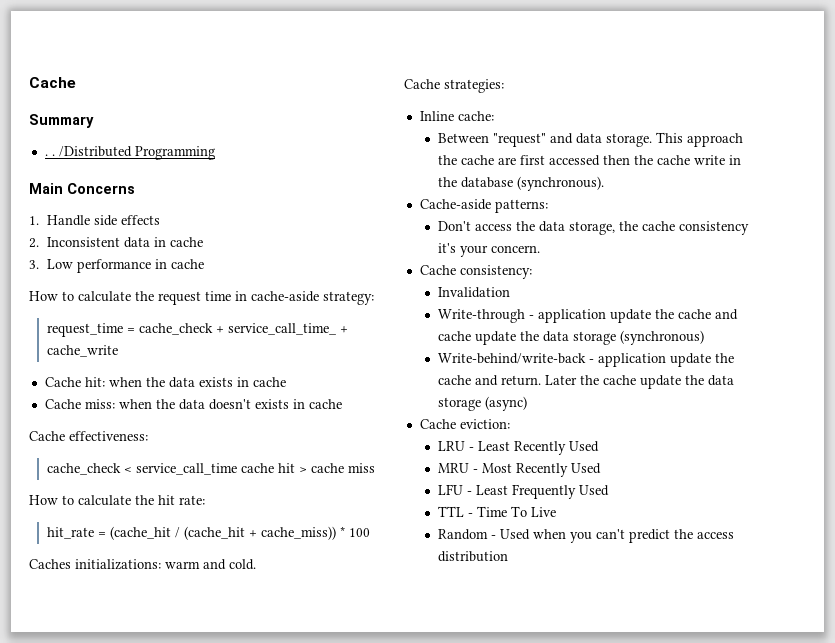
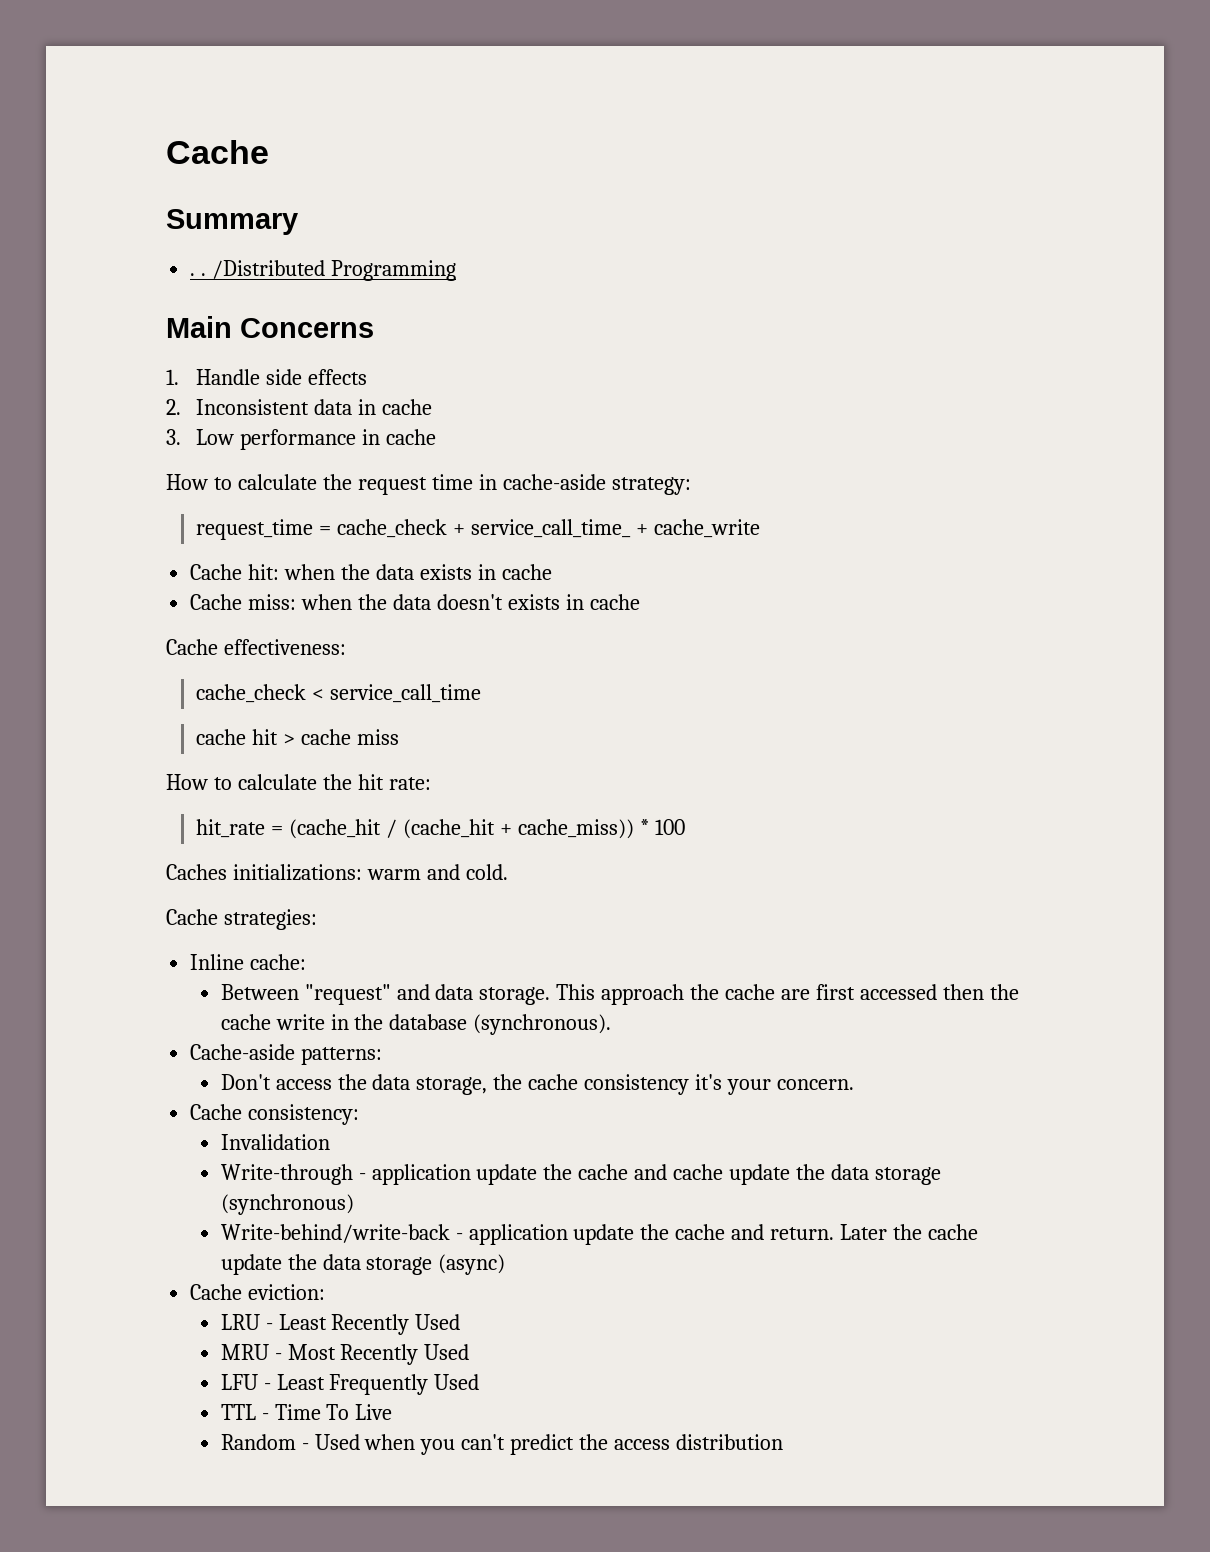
(238, 469) none -> (482, 693) //

